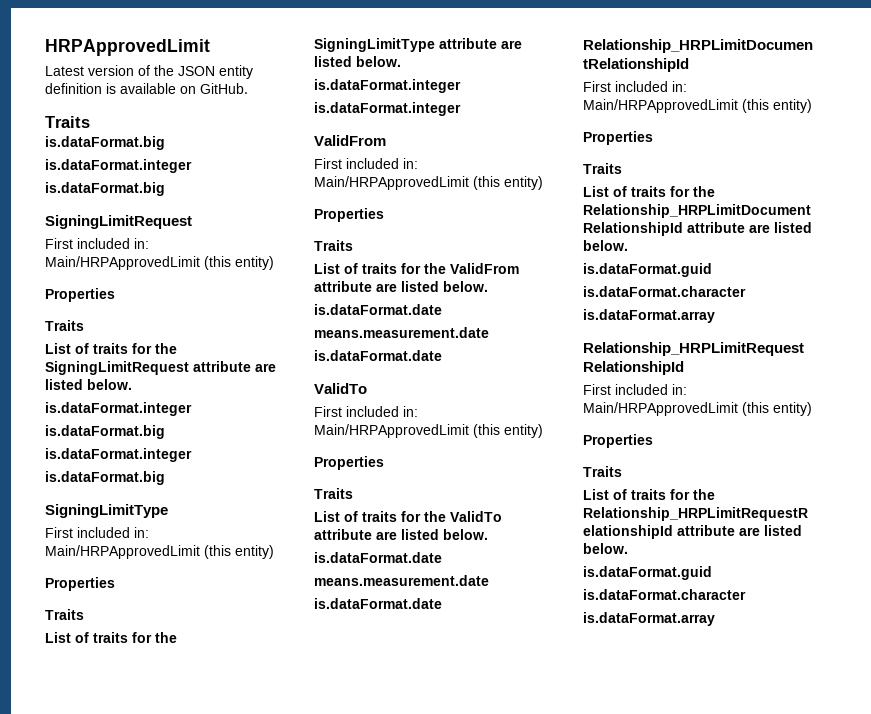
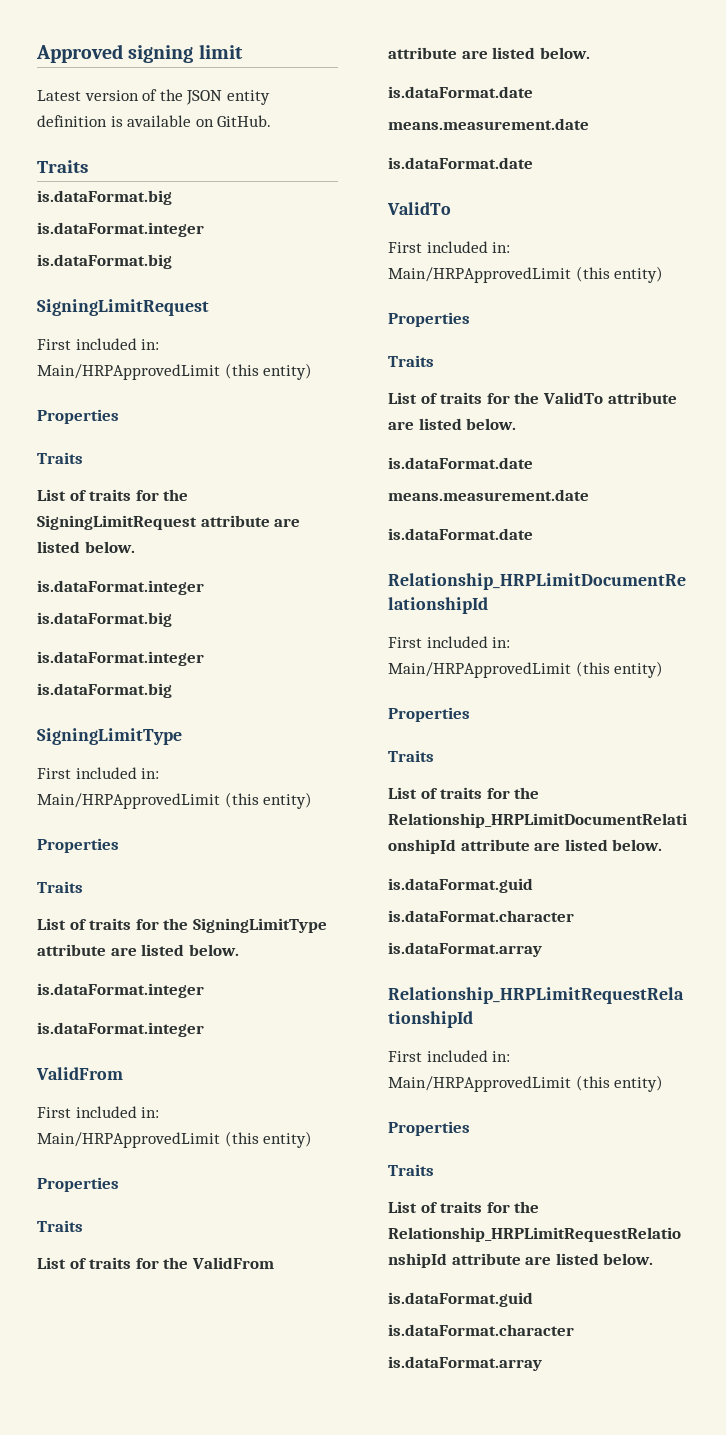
[45,39,210,56] HRPApprovedLimit -> [36,44,243,63] Approved signing limit

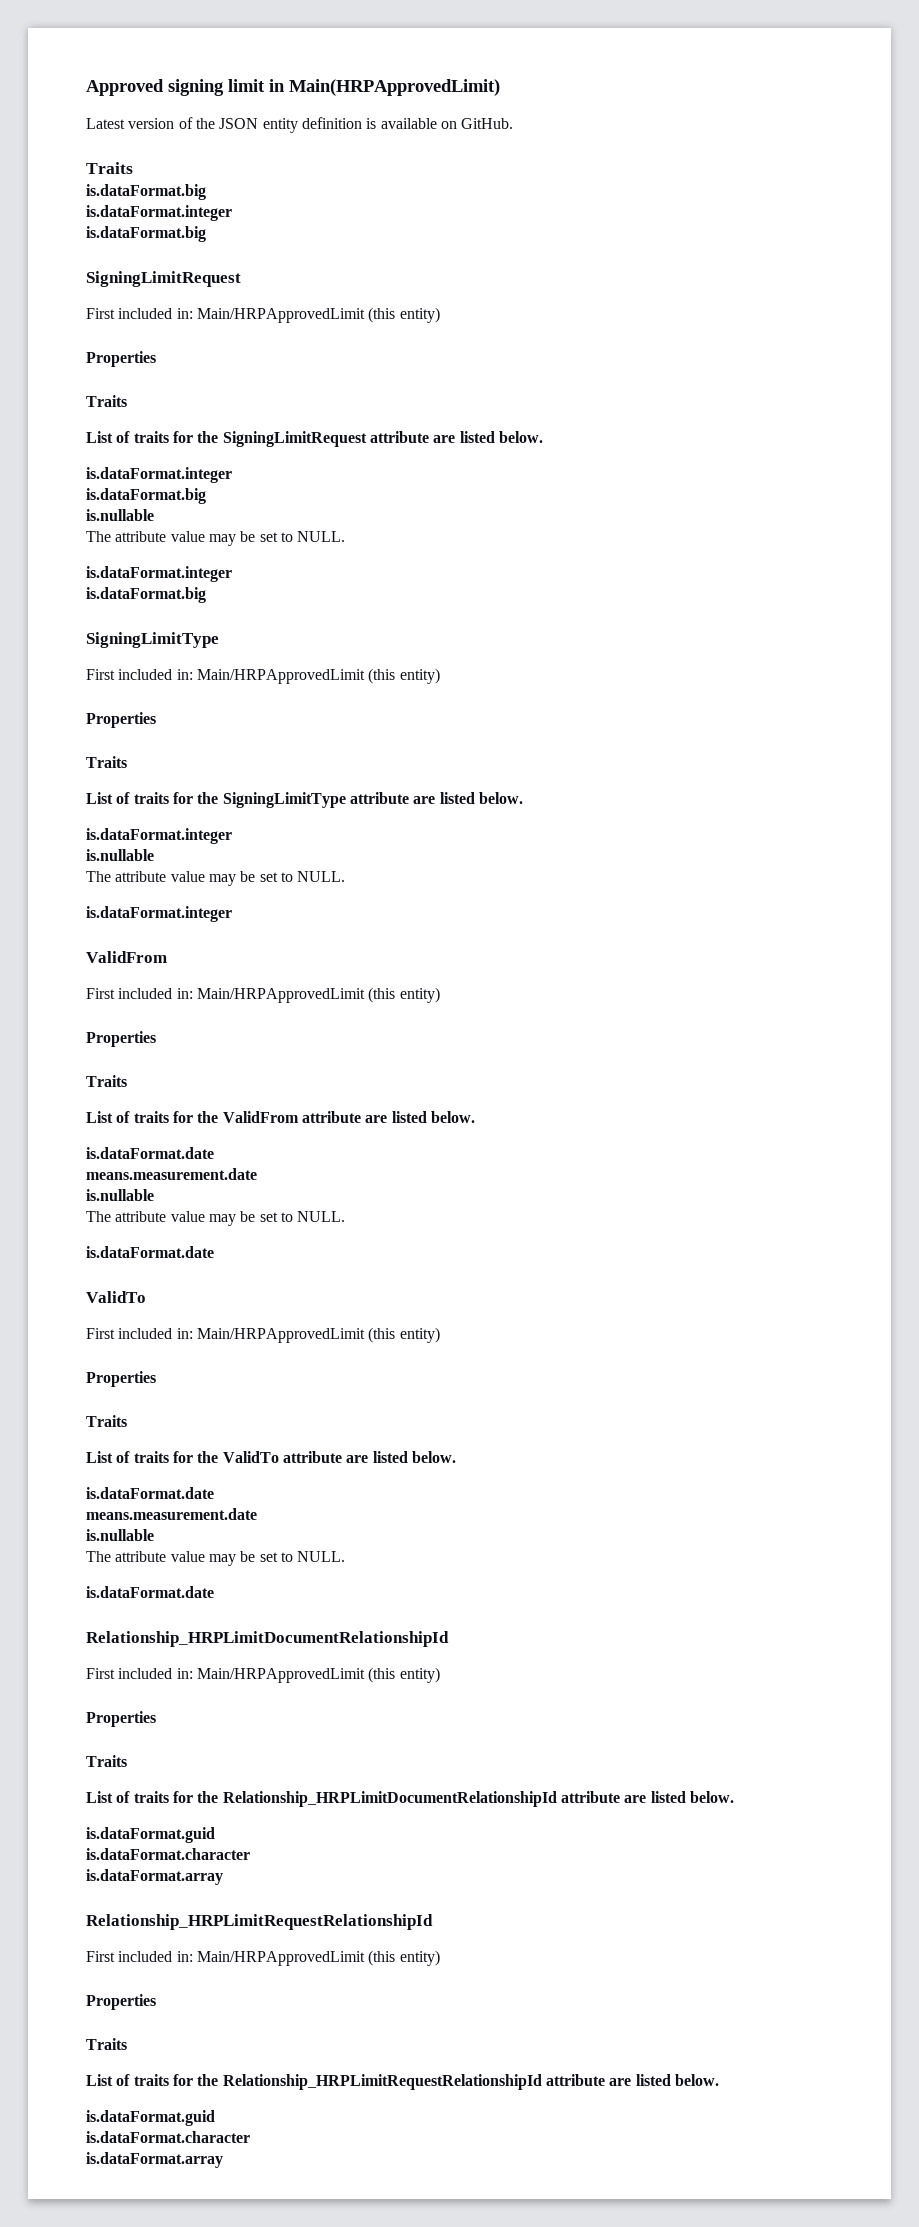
(243, 51) none -> [269,79,500,96] in Main(HRPApprovedLimit)
(172, 619) none -> [86,509,154,521] [86,531,346,546] // is.nullable // The attribute value may be set to NULL.
(204, 990) none -> [86,849,154,861] [86,871,346,886] // is.nullable // The attribute value may be set to NULL.
(589, 124) none -> [86,1189,154,1201] [86,1211,346,1226] // is.nullable // The attribute value may be set to NULL.
(589, 495) none -> [86,1529,154,1541] [86,1551,346,1566] // is.nullable // The attribute value may be set to NULL.

